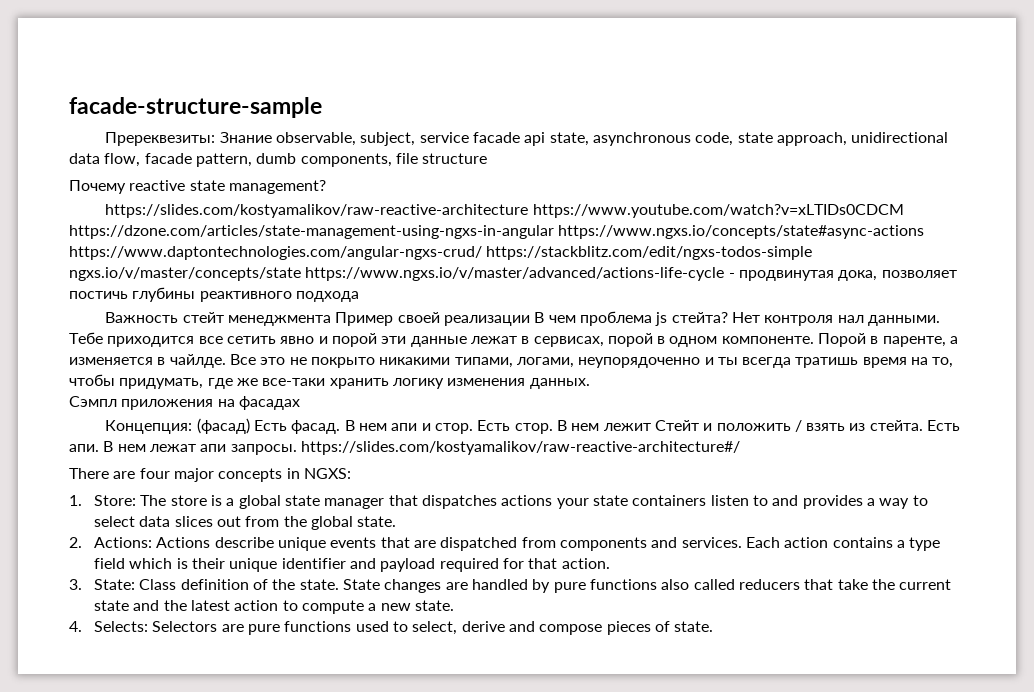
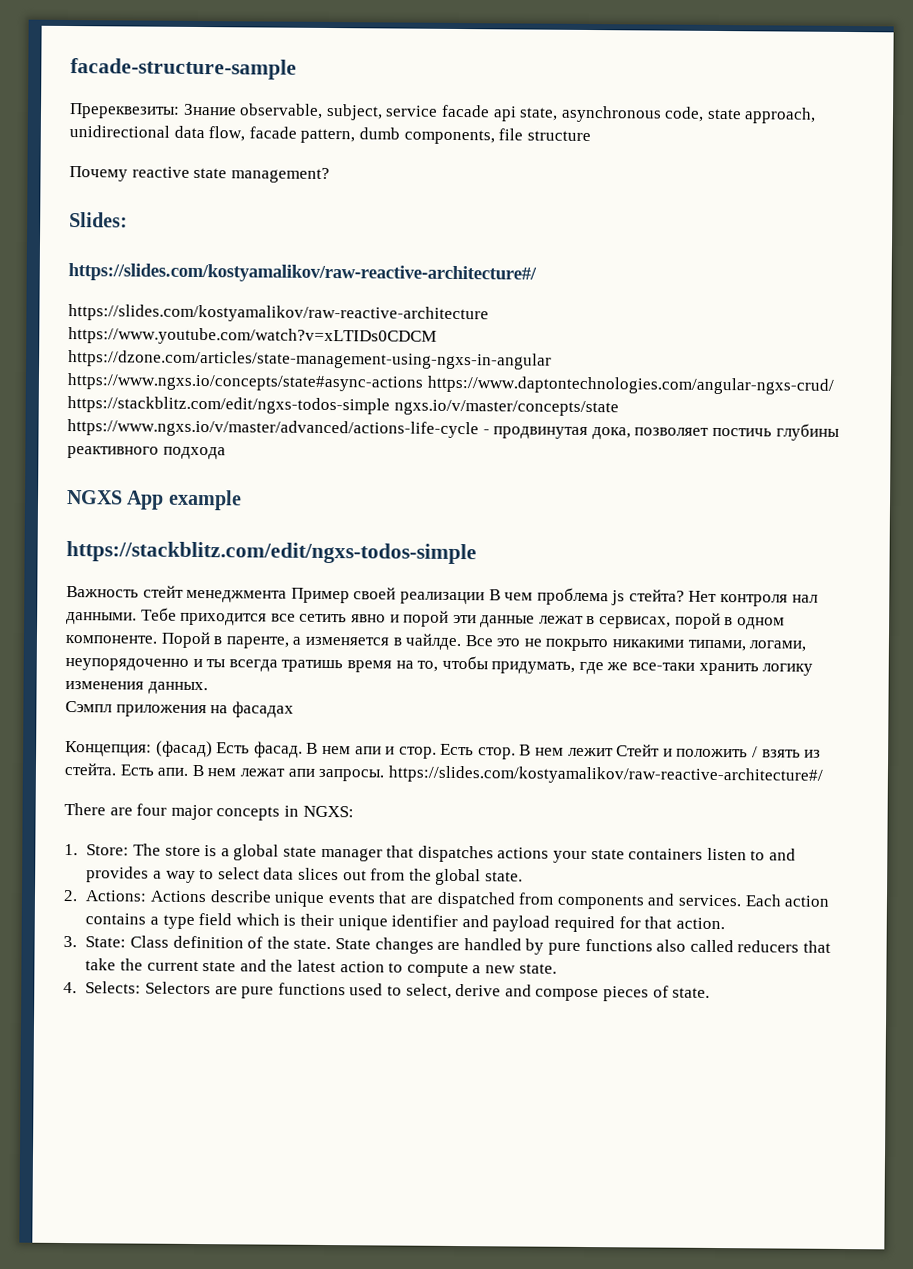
(326, 187) none -> [69,212,128,228] [68,263,537,284] // Slides: // https://slides.com/kostyamalikov/raw-reactive-architecture#/
(359, 296) none -> [66,489,242,511] [66,541,477,565] // NGXS App example // https://stackblitz.com/edit/ngxs-todos-simple

